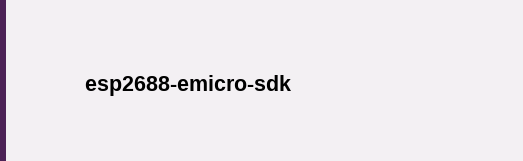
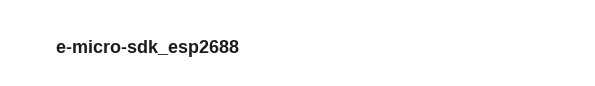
[85,75,291,96] esp2688-emicro-sdk -> [56,40,239,57] e-micro-sdk_esp2688

